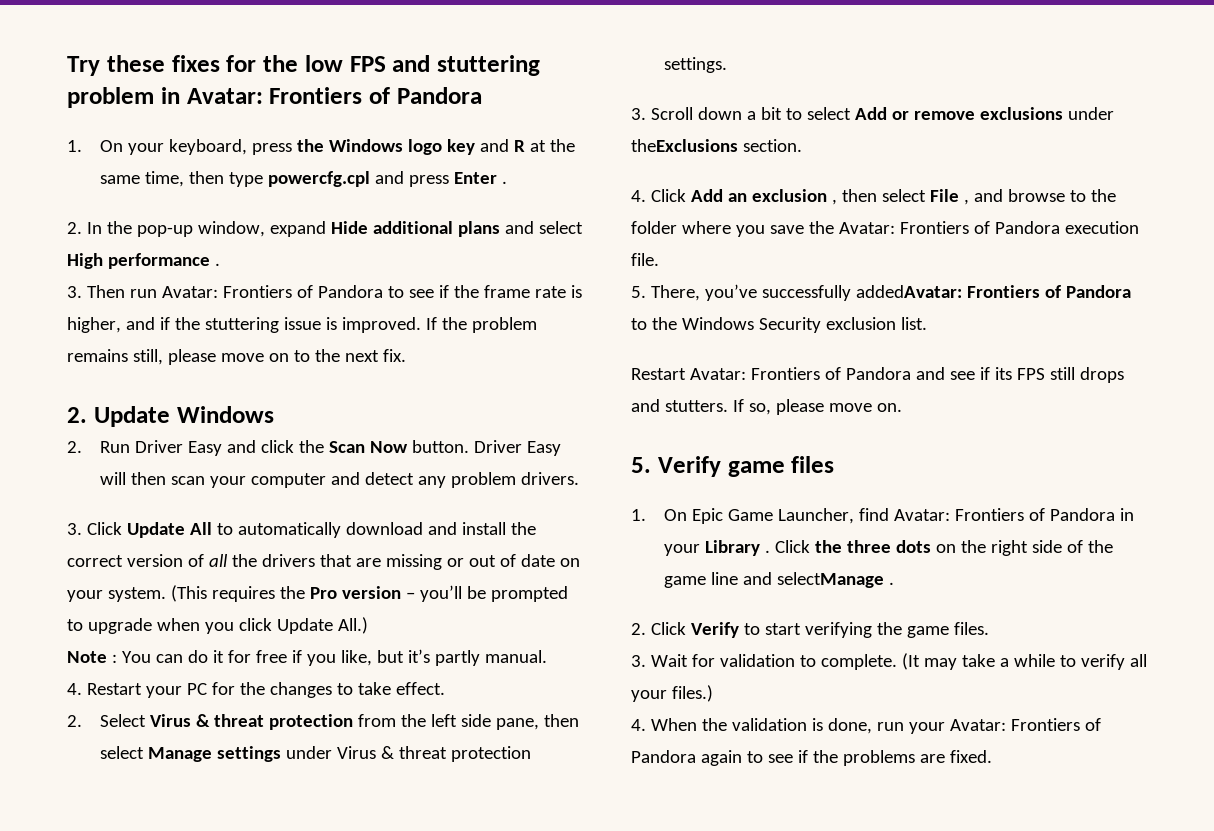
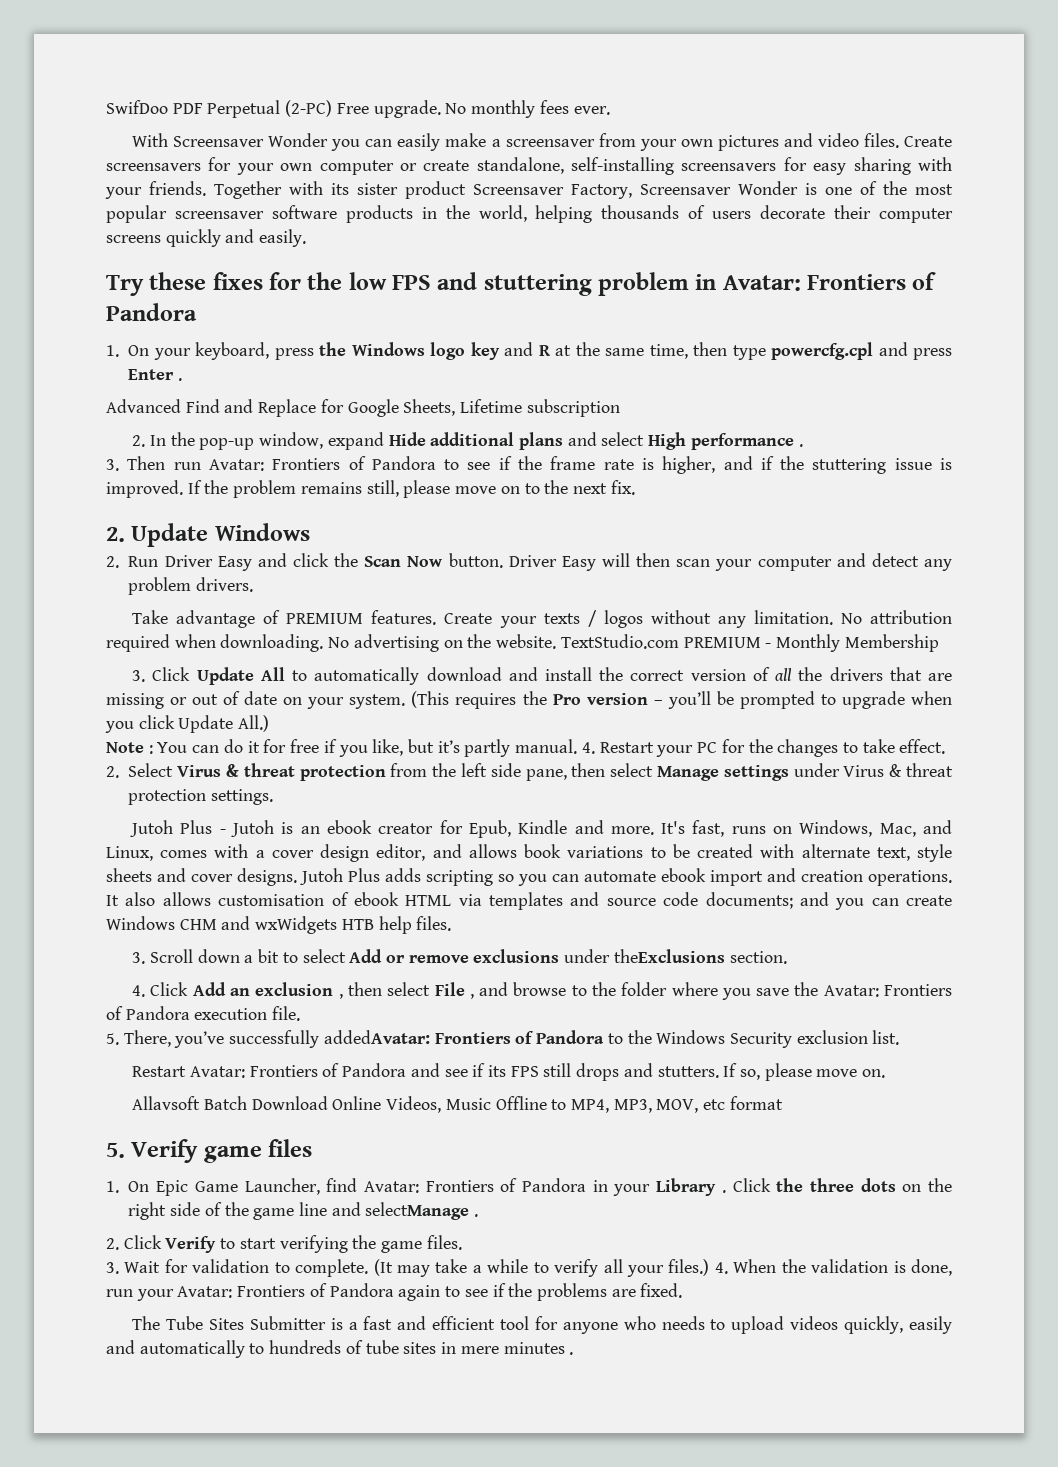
(67, 66) none -> [106,100,610,118] [132,133,952,151] [106,157,952,175] [105,181,953,199] [106,205,953,223] [106,229,307,247] SwifDoo PDF Perpetual (2-PC) Free upgrade. No monthly fees ever. // With Screensaver Wonder you can easily make a screensaver from your own pictures and video files. Create screensavers for your own computer or create standalone, self-installing screensavers for easy sharing with your friends. Together with its sister product Screensaver Factory, Screensaver Wonder is one of the most popular screensaver software products in the world, helping thousands of users decorate their computer screens quickly and easily. //
(507, 182) none -> [106,399,620,417] // Advanced Find and Replace for Google Sheets, Lifetime subscription
(579, 478) none -> [132,610,953,628] [106,634,939,652] // Take advantage of PREMIUM features. Create your texts / logos without any limitation. No attribution required when downloading. No advertising on the website. TextStudio.com PREMIUM - Monthly Membership
(547, 656) // -> (578, 746) none
(727, 65) none -> [130,820,952,838] [106,844,953,862] [106,868,952,886] [106,892,952,910] [106,916,452,934] // Jutoh Plus - Jutoh is an ebook creator for Epub, Kindle and more. It's fast, runs on Windows, Mac, and Linux, comes with a cover design editor, and allows book variations to be created with alternate text, style sheets and cover designs. Jutoh Plus adds scripting so you can automate ebook import and creation operations. It also allows customisation of ebook HTML via templates and source code documents; and you can create Windows CHM and wxWidgets HTB help files.
(902, 407) none -> [132,1096,783,1113] // Allavsoft Batch Download Online Videos, Music Offline to MP4, MP3, MOV, etc format
(713, 693) // -> (710, 1267) none
(992, 756) none -> [132,1316,953,1334] [106,1340,574,1358] // The Tube Sites Submitter is a fast and efficient tool for anyone who needs to upload videos quickly, easily and automatically to hundreds of tube sites in mere minutes .

